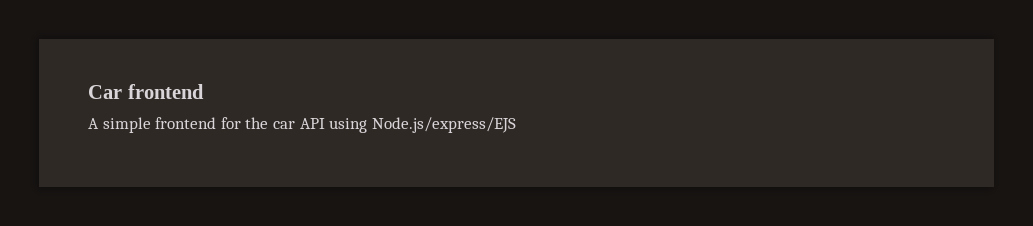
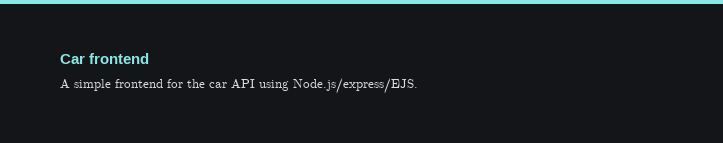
[371,117,516,133] Node.js/express/EJS -> [293,78,418,94] Node.js/express/EJS.

